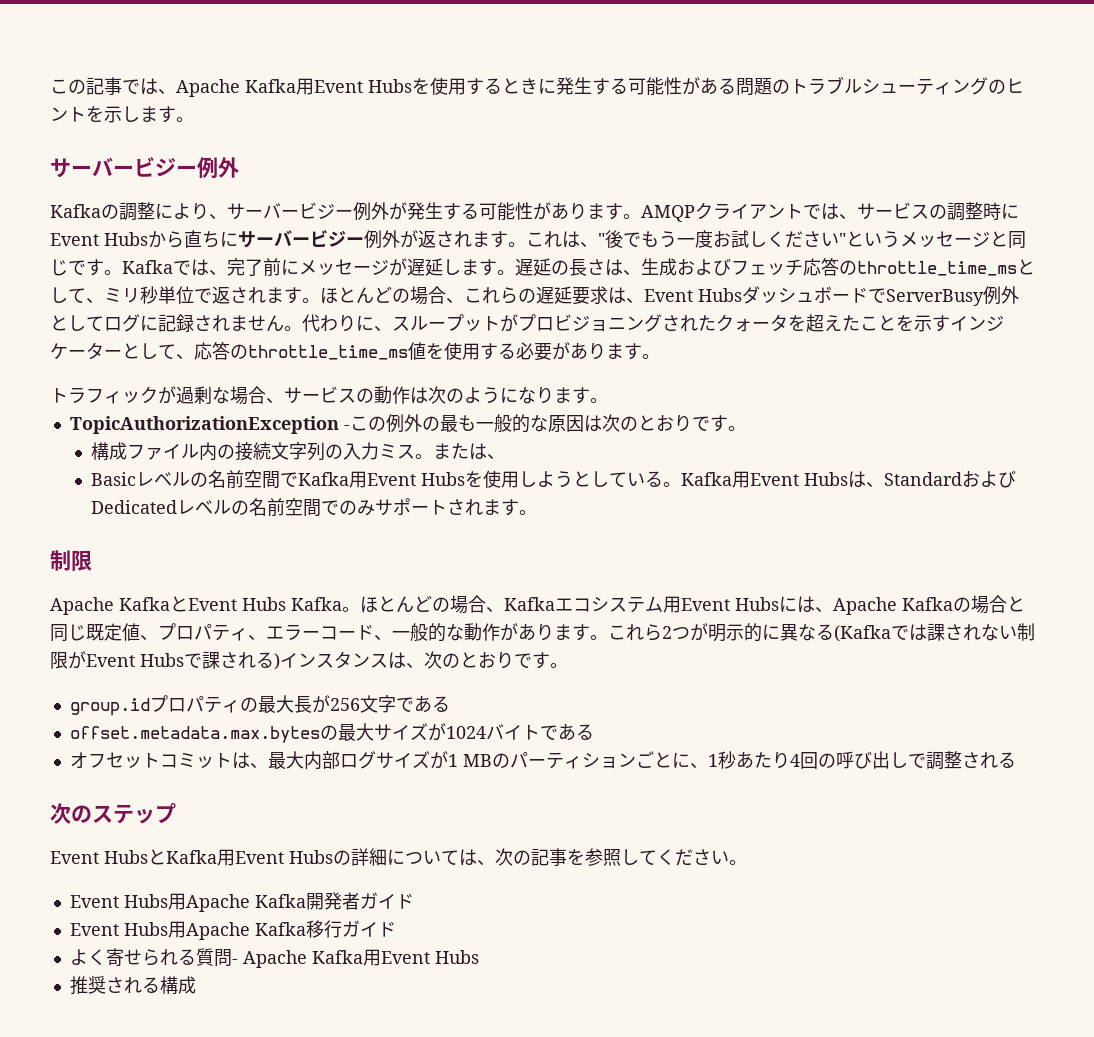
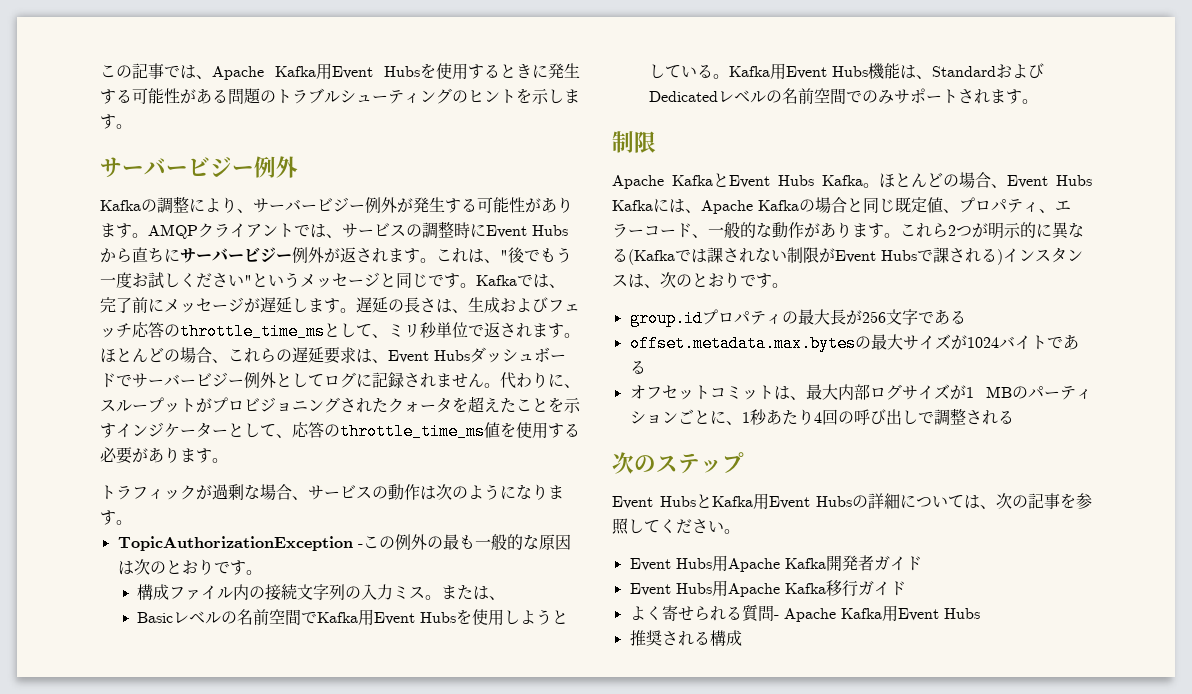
[886,289,984,306] ServerBusy -> [132,372,244,388] サーバービジー
(848, 479) none -> [867,63,900,79] 機能
[504,596,779,613] Kafkaエコシステム用Event Hubs -> [1007,175,1092,188] [612,200,653,211] Event Hubs Kafka

